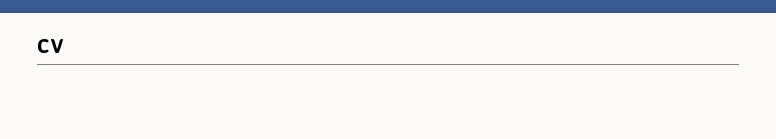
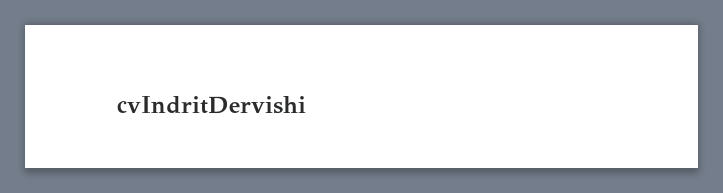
[37,39,64,53] cv -> [117,96,306,114] cvIndritDervishi

